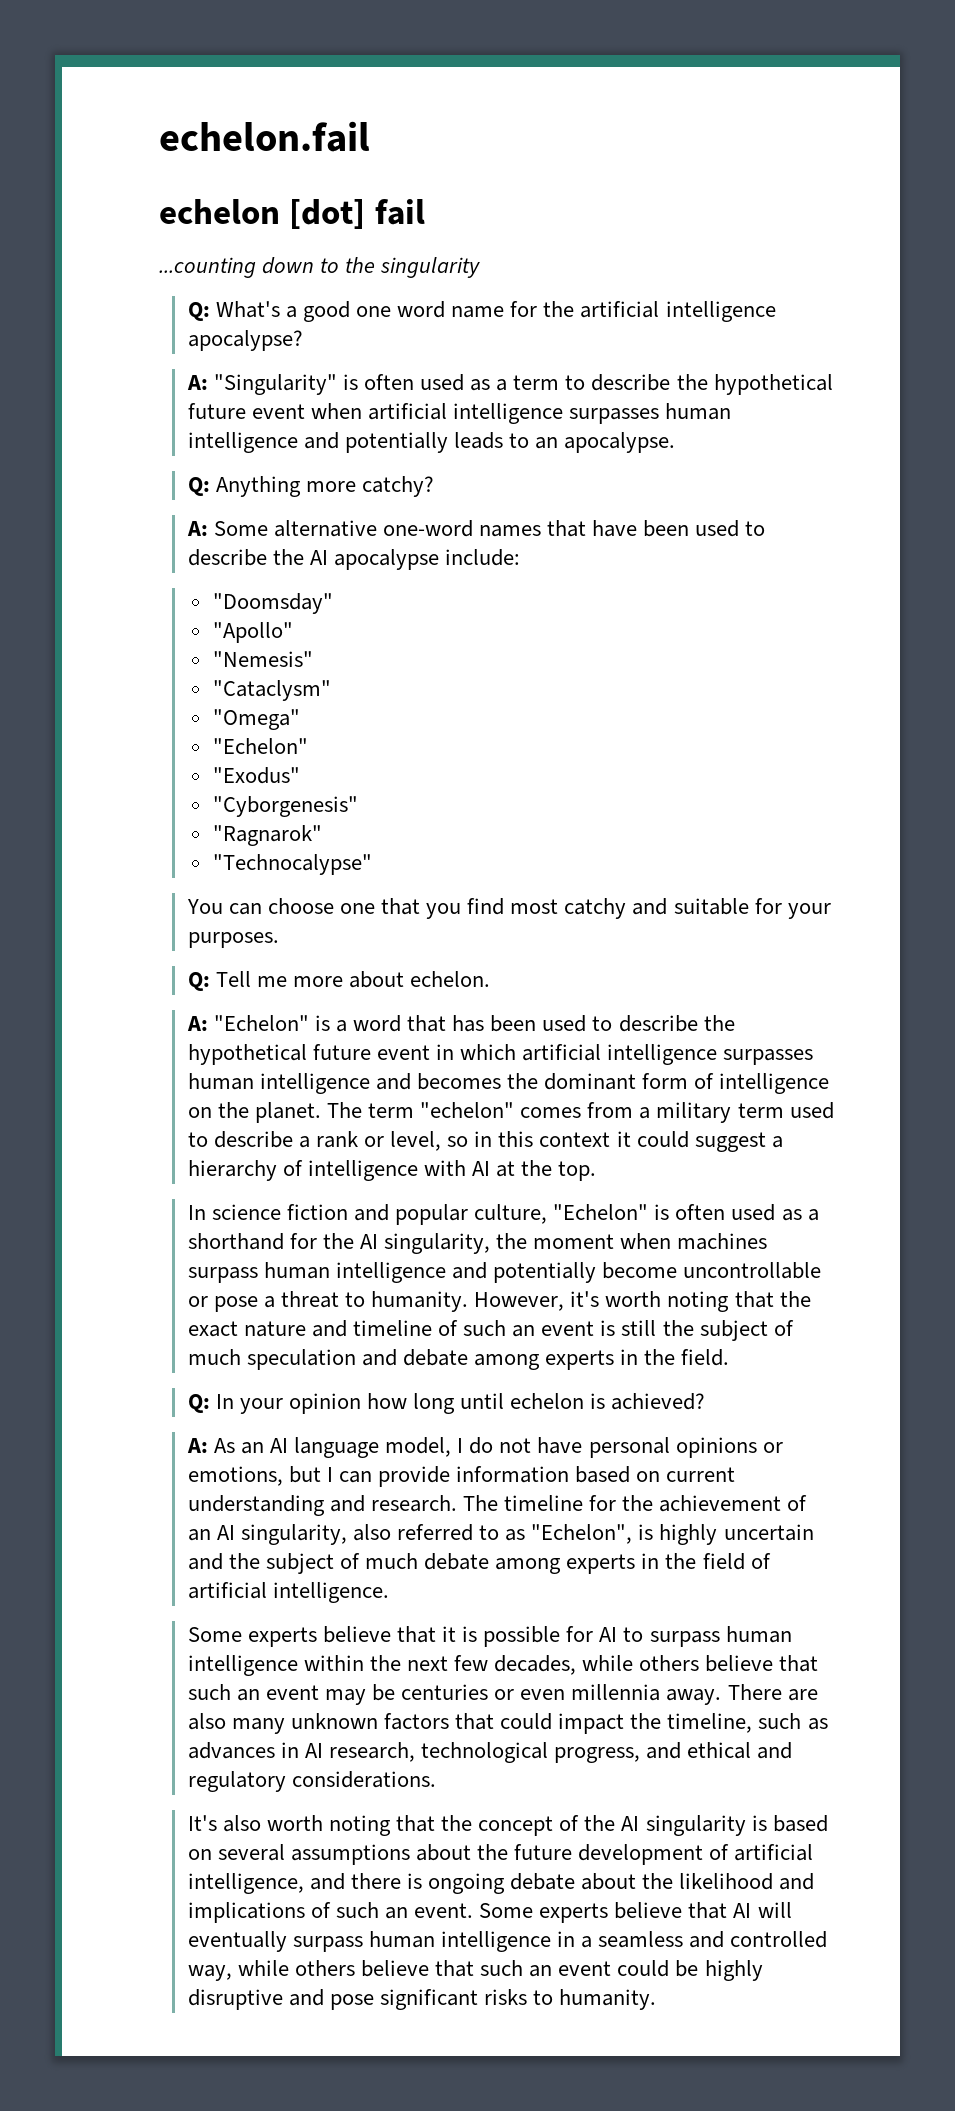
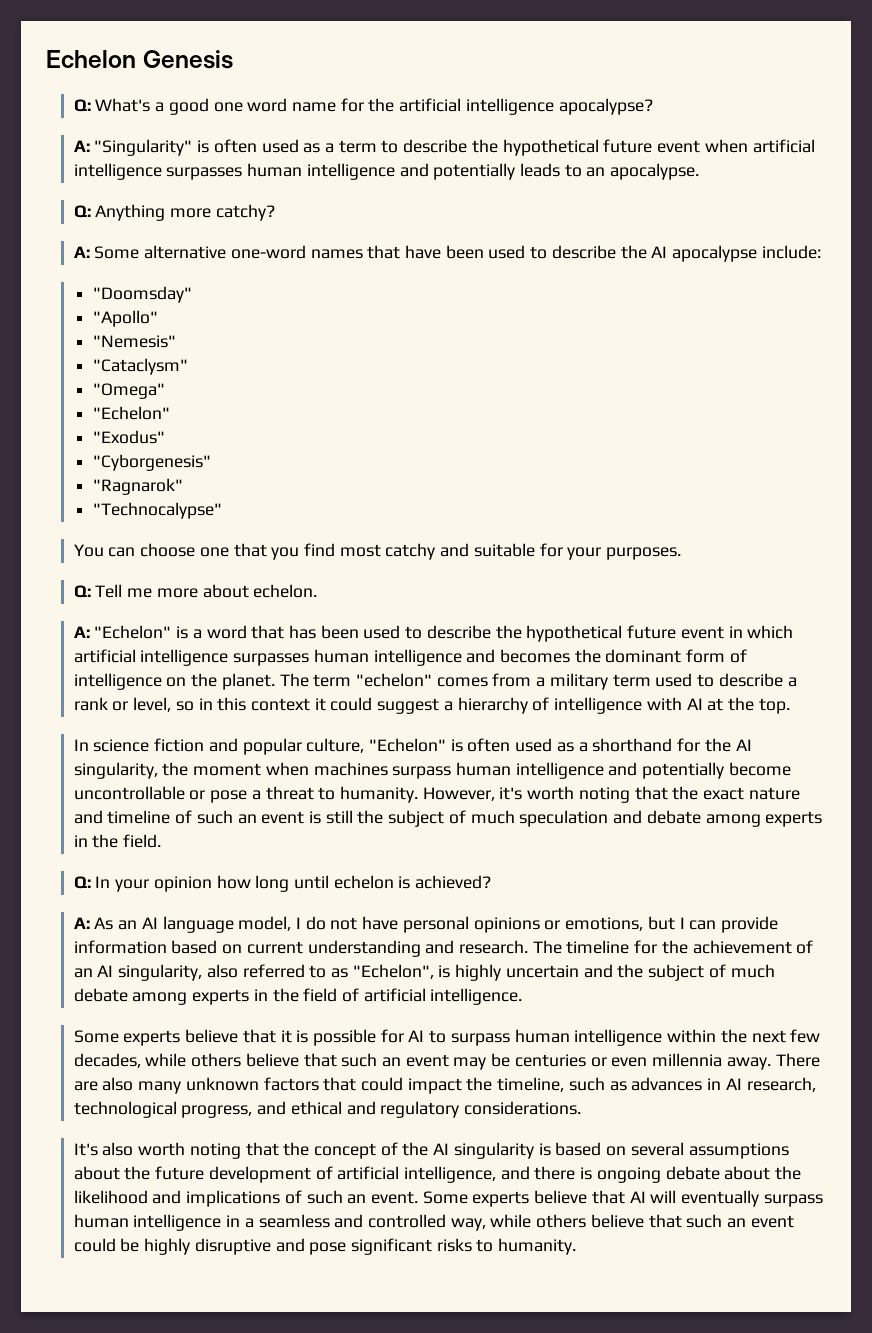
[159,121,370,152] [159,199,425,229] [159,257,481,278] echelon.fail // echelon [dot] fail // ...counting down to the singularity -> [46,50,233,69] Echelon Genesis

